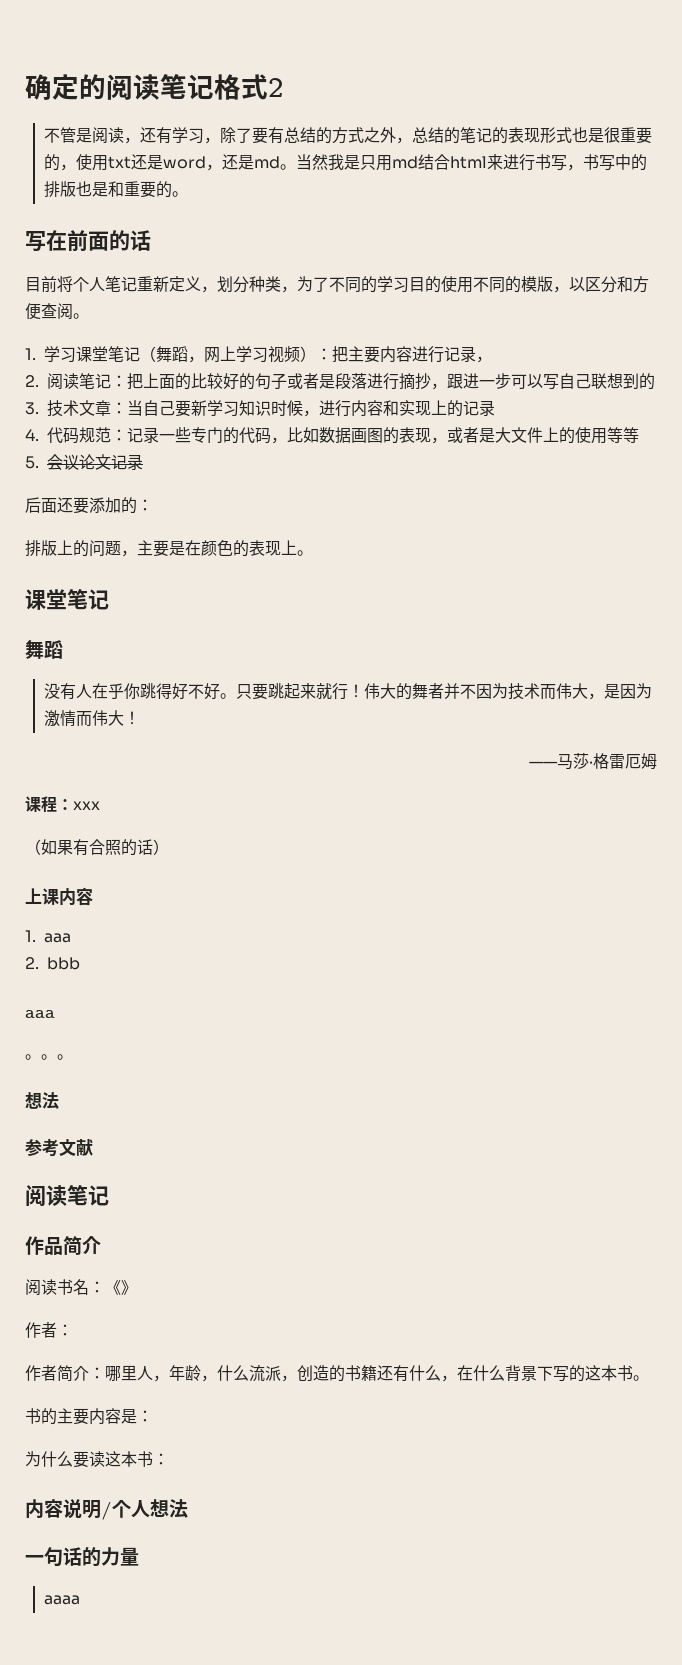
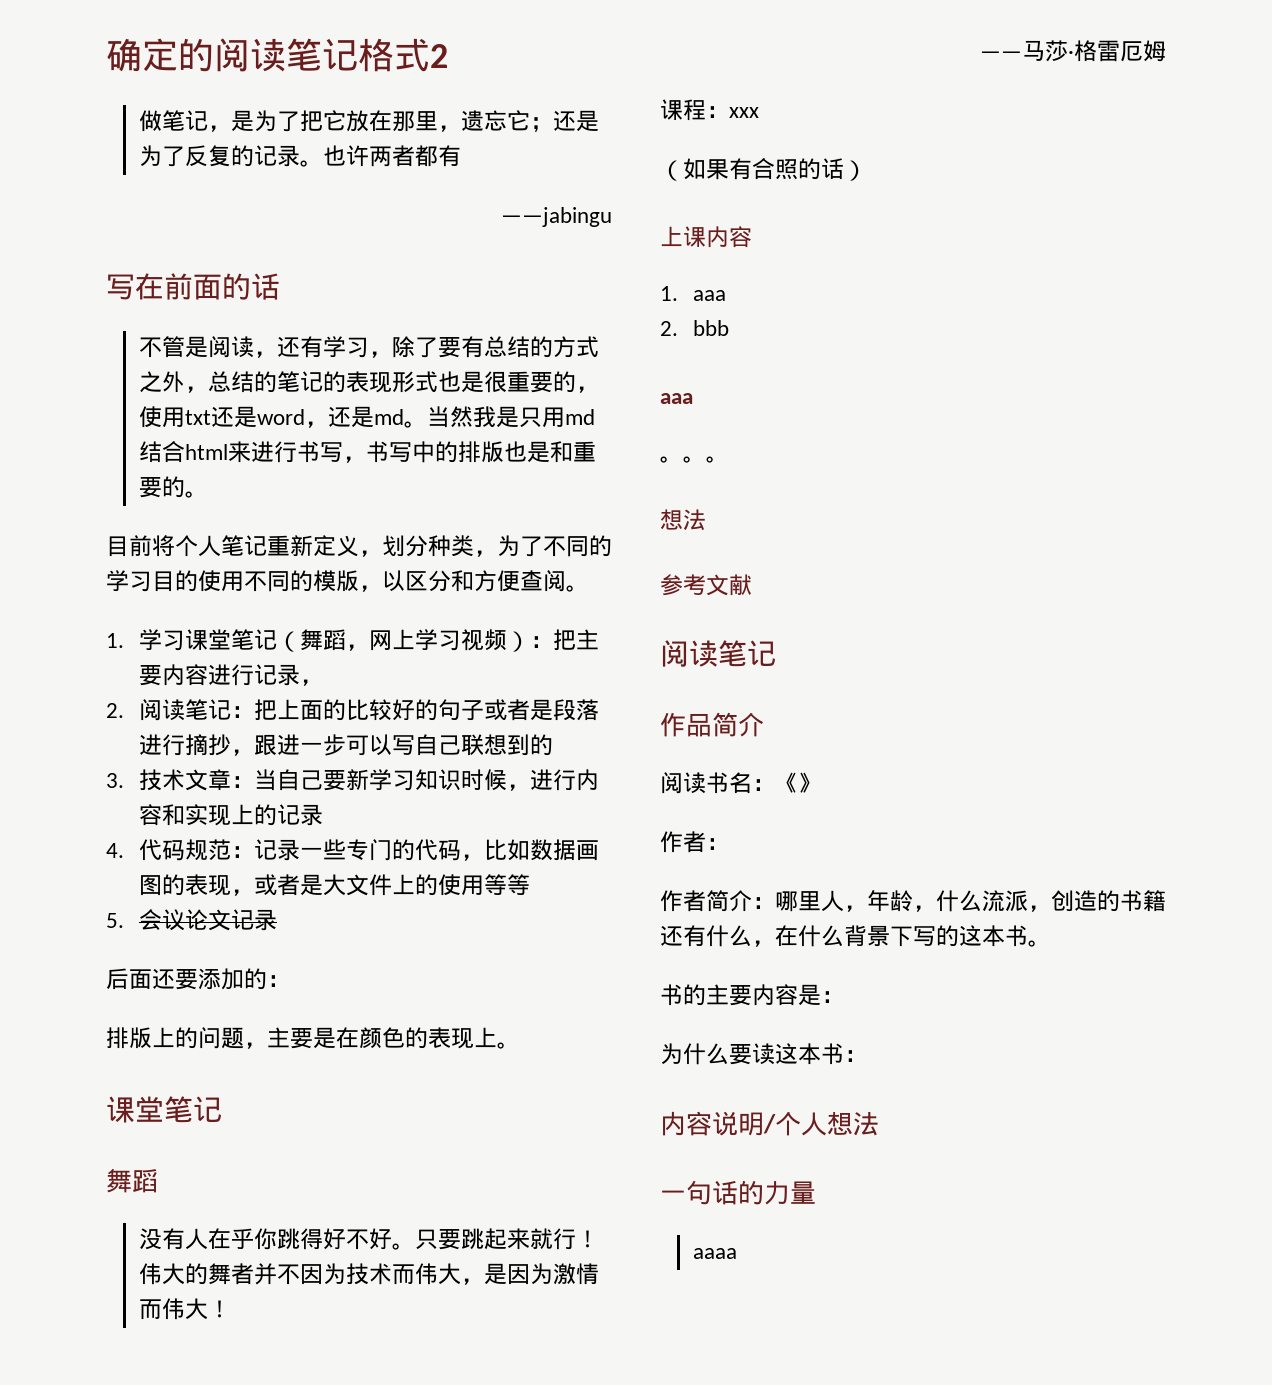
(284, 87) none -> [138,110,599,132] [138,145,461,167] [501,207,612,227] [106,273,280,300] // 做笔记，是为了把它放在那里，遗忘它；还是为了反复的记录。也许两者都有 // ——jabingu // 写在前面的话
[25,230,151,252] // 写在前面的话 -> (208, 494) none

